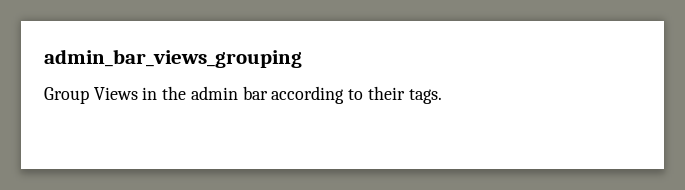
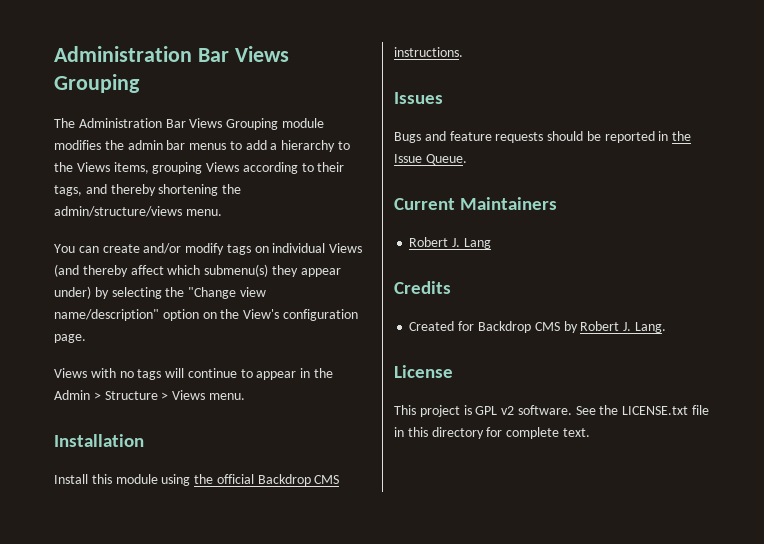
[44,49,302,68] [44,86,442,104] admin_bar_views_grouping // Group Views in the admin bar according to their tags. -> [54,46,289,62] [54,74,140,93] [54,118,324,130] [54,140,351,152] [54,162,345,174] [54,184,242,196] [54,206,222,217] [54,243,363,255] [54,264,341,277] [54,286,266,299] [54,309,358,321] [54,334,86,343] [54,368,334,380] [54,390,245,400] [54,434,144,447] [54,474,340,486] [394,47,463,57] [394,92,443,104] [394,131,692,143] [394,154,467,165] [394,197,558,210] [409,237,491,249] [394,281,451,294] [409,321,666,333] [394,365,453,378] [394,405,710,417] [394,427,590,439] Administration Bar Views Grouping // The Administration Bar Views Grouping module modifies the admin bar menus to add a hierarchy to the Views items, grouping Views according to their tags, and thereby shortening the admin/structure/views menu. // You can create and/or modify tags on individual Views (and thereby affect which submenu(s) they appear under) by selecting the "Change view name/description" option on the View's configuration page. // Views with no tags will continue to appear in the Admin > Structure > Views menu. // Installation // Install this module using the official Backdrop CMS instructions. // Issues // Bugs and feature requests should be reported in the Issue Queue. // Current Maintainers // Robert J. Lang // Credits // Created for Backdrop CMS by Robert J. Lang. // License // This project is GPL v2 software. See the LICENSE.txt file in this directory for complete text.

